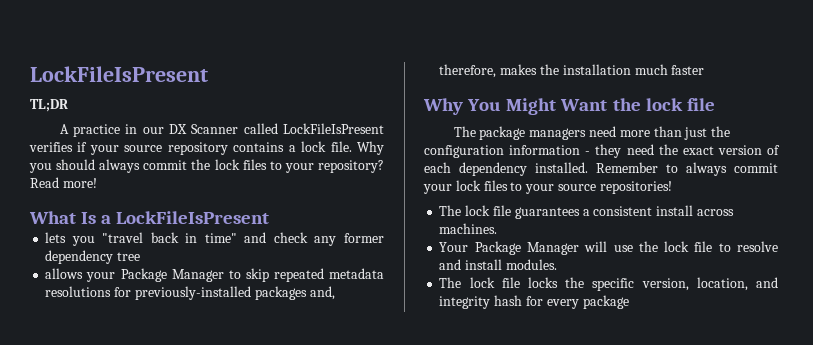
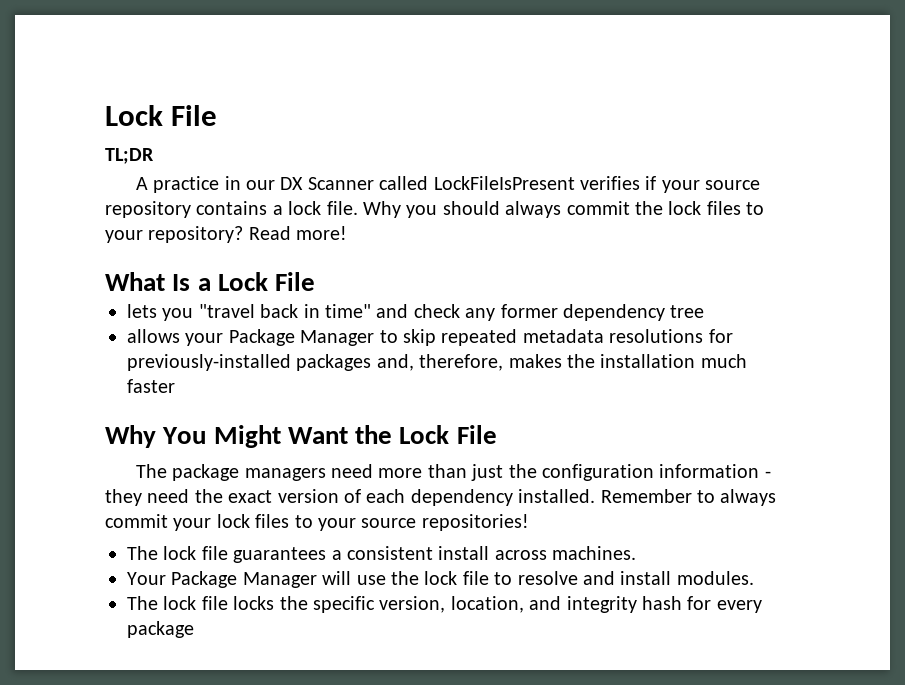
[30,66,208,82] LockFileIsPresent -> [105,105,218,126] Lock File
[116,211,270,224] LockFileIsPresent -> [217,272,316,291] Lock File
[645,98,715,111] lock file -> [399,425,497,444] Lock File

